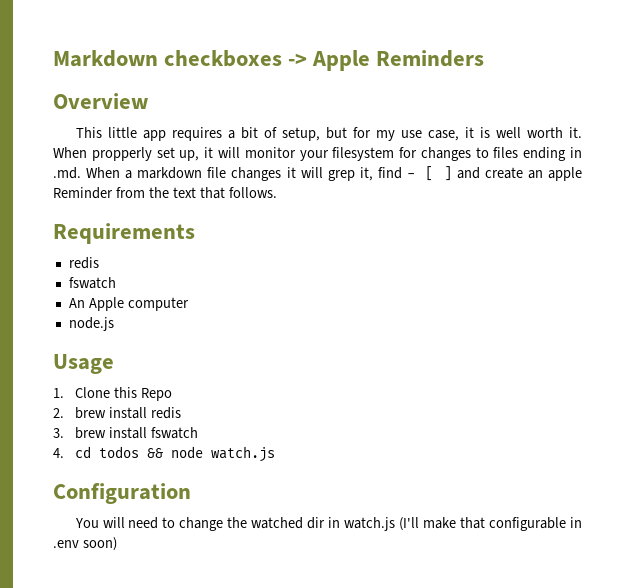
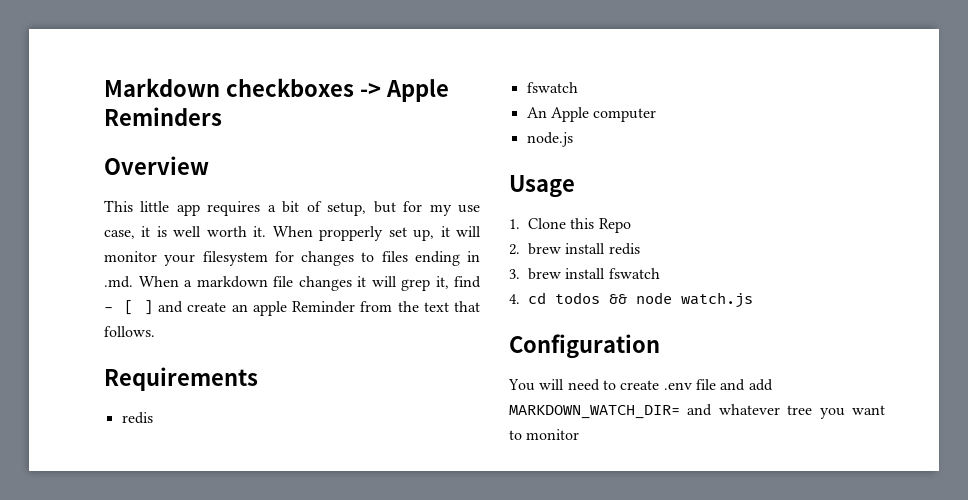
[179,517,583,531] [53,537,117,551] change the watched dir in watch.js (I'll make that configurable in .env soon) -> [620,379,773,391] [509,404,885,419] [509,429,580,440] create .env file and add MARKDOWN_WATCH_DIR= and whatever tree you want to monitor

